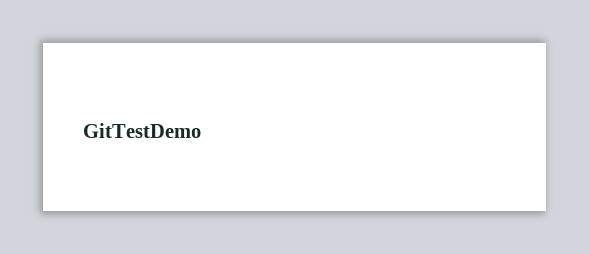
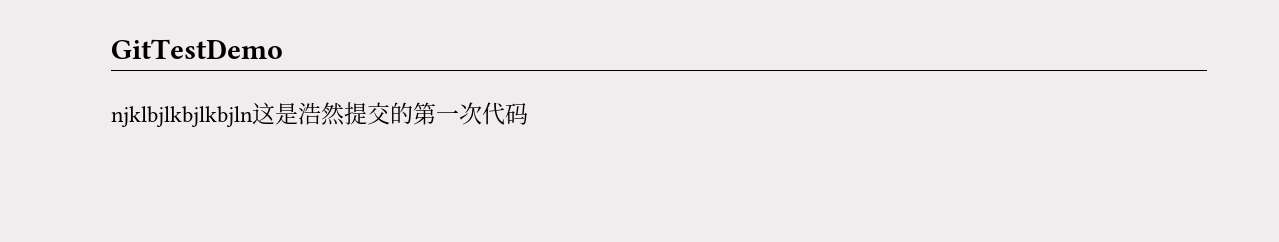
(201, 130) none -> [111,102,528,128] // njklbjlkbjlkbjln这是浩然提交的第一次代码

